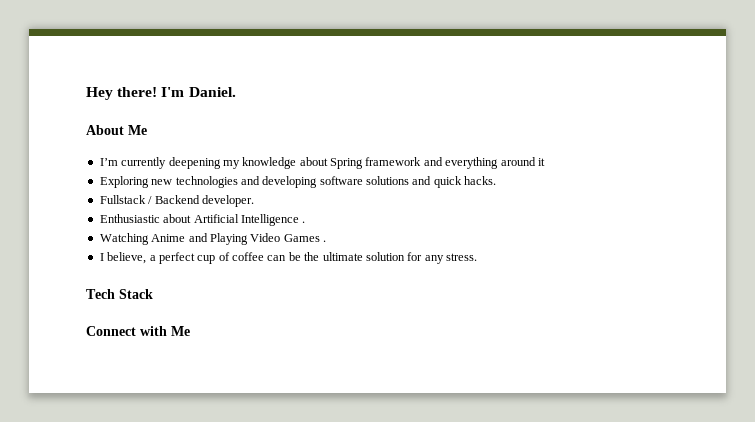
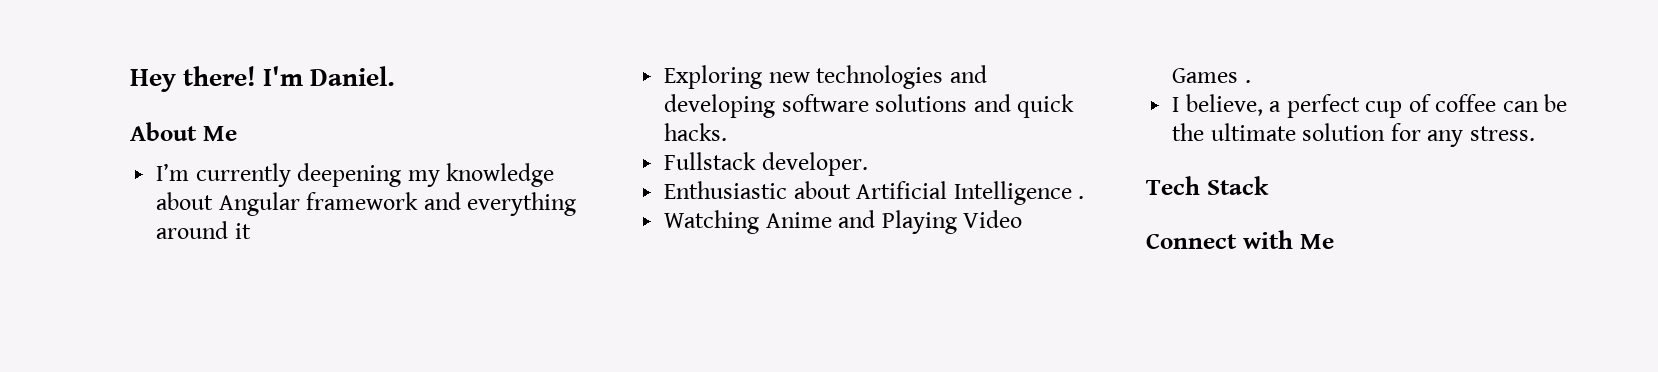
[330,158,363,169] Spring -> [218,192,300,216] Angular
[148,195,200,204] / Backend -> (757, 161) none

